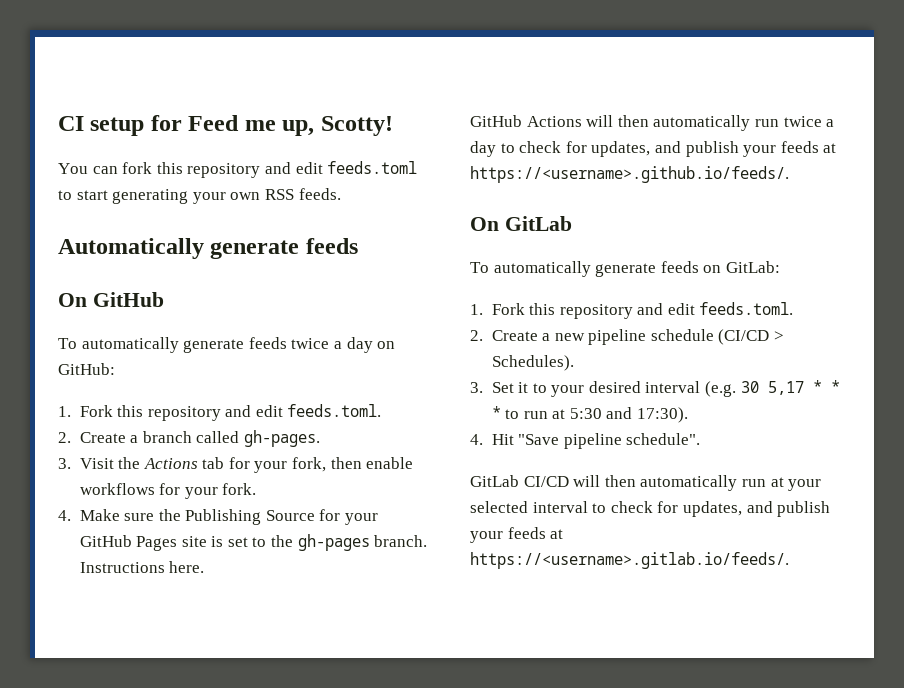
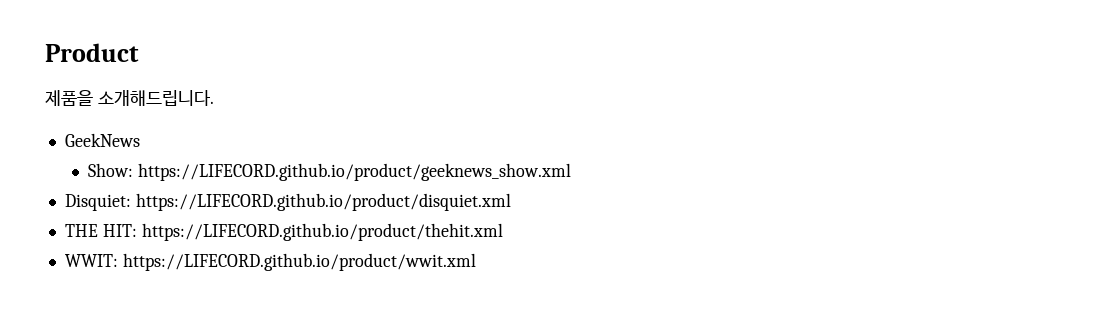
[58,115,393,136] [58,161,418,178] [58,188,341,204] [58,238,358,259] [58,292,164,307] [58,337,396,353] [58,363,115,375] [58,404,382,421] [58,430,320,447] [58,457,414,473] [79,483,257,499] [58,509,379,525] [79,534,428,551] [79,561,205,573] [470,115,835,131] [470,141,837,157] [470,166,789,183] [470,216,572,231] [470,261,780,277] [470,302,794,319] [470,329,785,345] [491,355,574,371] [470,380,840,397] [491,406,689,423] [470,433,701,449] [470,475,822,491] [470,501,831,517] [470,527,564,543] [470,552,789,569] CI setup for Feed me up, Scotty! // You can fork this repository and edit feeds.toml to start generating your own RSS feeds. // Automatically generate feeds // On GitHub // To automatically generate feeds twice a day on GitHub: // 1. Fork this repository and edit feeds.toml. // 2. Create a branch called gh-pages. // 3. Visit the Actions tab for your fork, then enable workflows for your fork. // 4. Make sure the Publishing Source for your GitHub Pages site is set to the gh-pages branch. Instructions here. // GitHub Actions will then automatically run twice a day to check for updates, and publish your feeds at https://<username>.github.io/feeds/. // On GitLab // To automatically generate feeds on GitLab: // 1. Fork this repository and edit feeds.toml. // 2. Create a new pipeline schedule (CI/CD ˃ Schedules). // 3. Set it to your desired interval (e.g. 30 5,17 * * * to run at 5:30 and 17:30). // 4. Hit "Save pipeline schedule". // GitLab CI/CD will then automatically run at your selected interval to check for updates, and publish your feeds at https://<username>.gitlab.io/feeds/. -> [45,43,139,62] [45,90,214,106] [64,133,140,147] [88,163,572,181] [64,193,511,211] [64,223,503,241] [64,253,476,271] Product // 제품을 소개해드립니다. // GeekNews // Show: https://LIFECORD.github.io/product/geeknews_show.xml // Disquiet: https://LIFECORD.github.io/product/disquiet.xml // THE HIT: https://LIFECORD.github.io/product/thehit.xml // WWIT: https://LIFECORD.github.io/product/wwit.xml

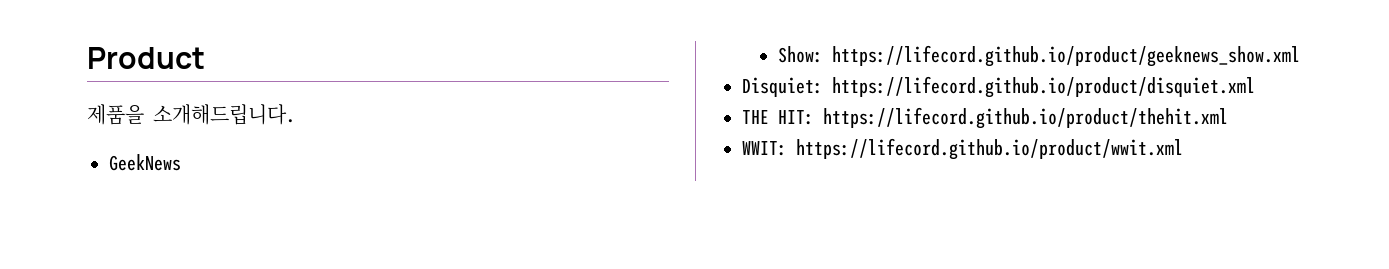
[138,163,572,181] https://LIFECORD.github.io/product/geeknews_show.xml -> [832,45,1301,67] https://lifecord.github.io/product/geeknews_show.xml
[135,193,511,211] https://LIFECORD.github.io/product/disquiet.xml -> [832,76,1255,98] https://lifecord.github.io/product/disquiet.xml
[141,223,503,241] https://LIFECORD.github.io/product/thehit.xml -> [823,107,1228,129] https://lifecord.github.io/product/thehit.xml
[122,253,476,271] https://LIFECORD.github.io/product/wwit.xml -> [796,138,1183,160] https://lifecord.github.io/product/wwit.xml

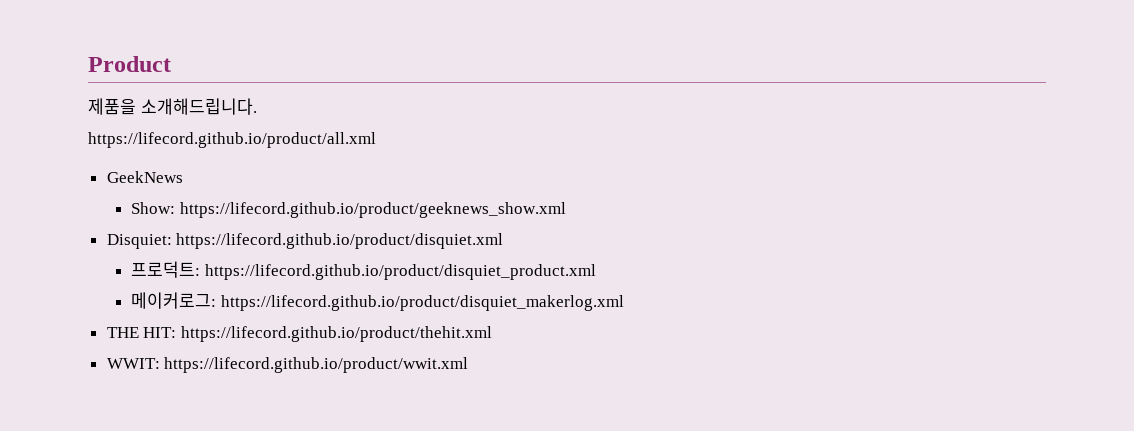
(295, 114) none -> [88,132,376,148] // https://lifecord.github.io/product/all.xml
(1255, 87) none -> [131,261,596,280] [131,292,624,311] // 프로덕트: https://lifecord.github.io/product/disquiet_product.xml // 메이커로그: https://lifecord.github.io/product/disquiet_makerlog.xml

